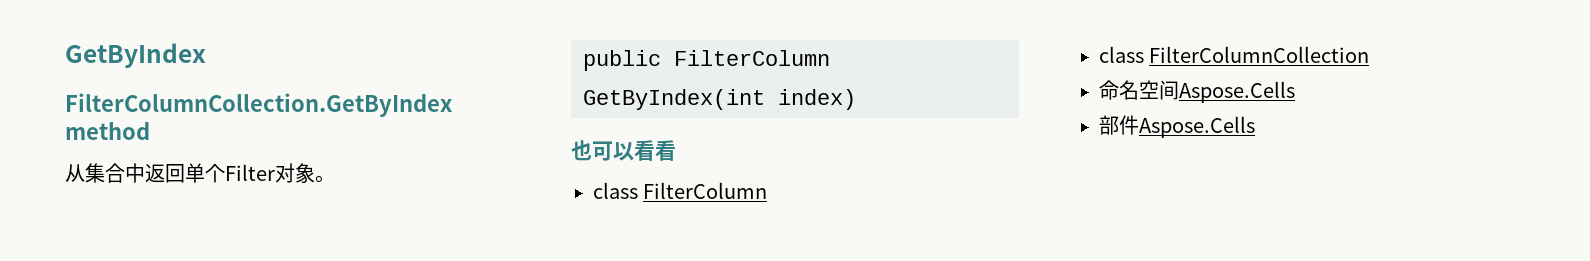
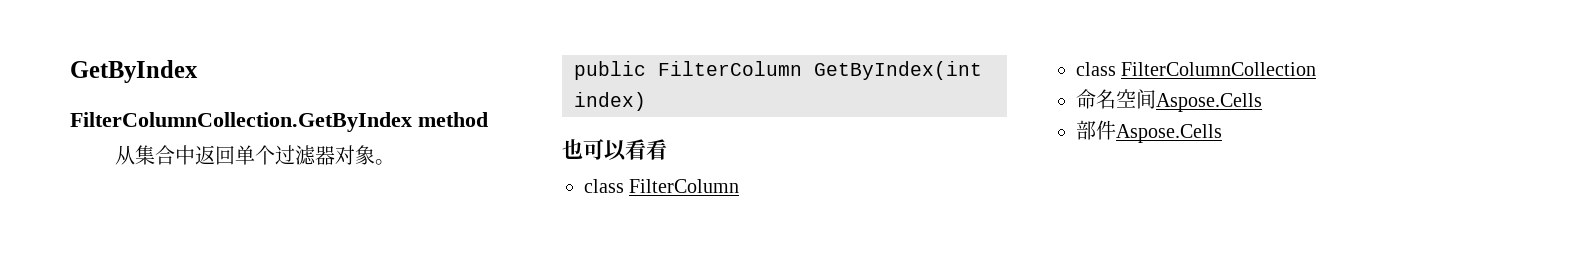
[225,164,275,181] Filter -> [275,145,336,165] 过滤器

